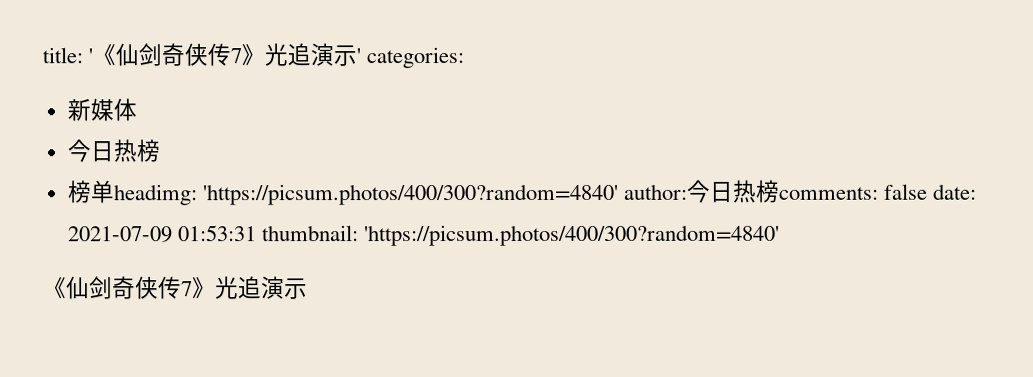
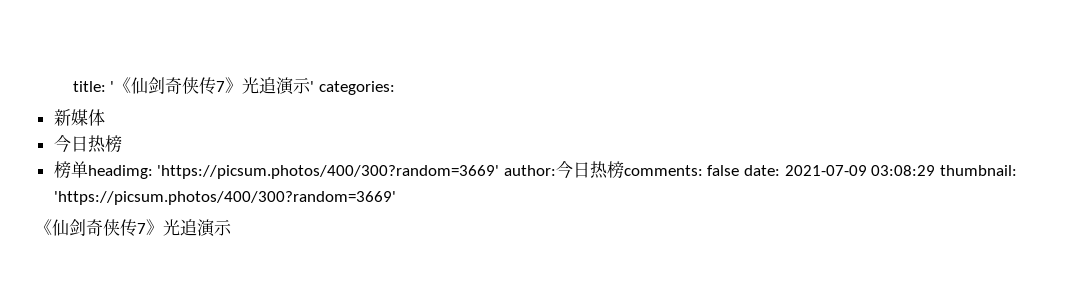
[201,183,619,206] 'https://picsum.photos/400/300?random=4840' -> [157,165,500,179] 'https://picsum.photos/400/300?random=3669'
[177,224,780,247] 01:53:31 thumbnail: 'https://picsum.photos/400/300?random=4840' -> [871,165,1017,176] [53,191,396,205] 03:08:29 thumbnail: 'https://picsum.photos/400/300?random=3669'

